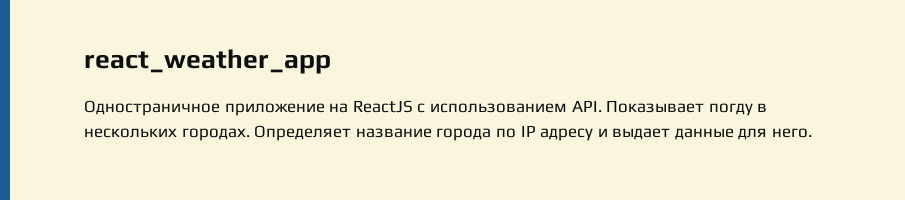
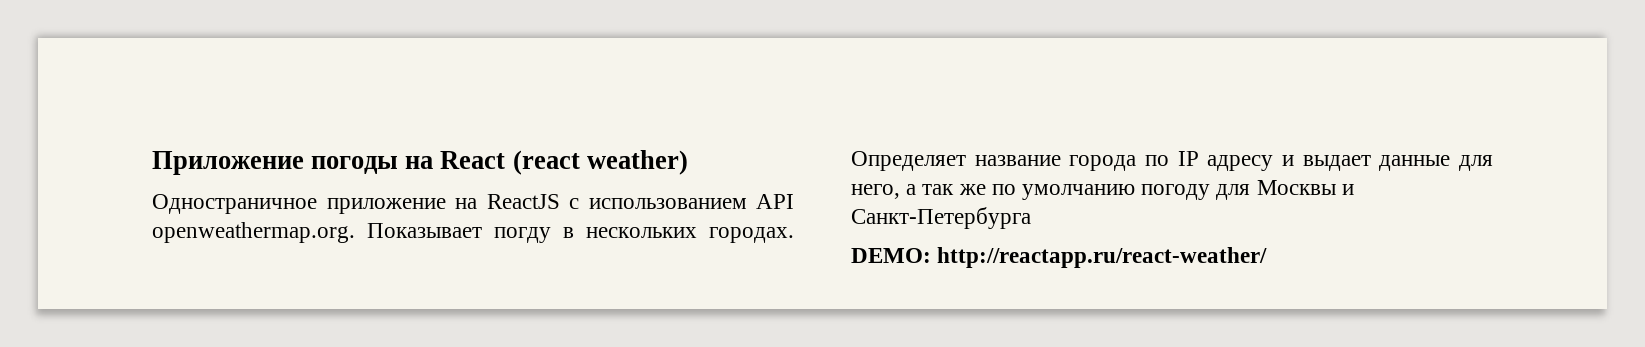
[84,49,331,74] react_weather_app -> [152,150,688,175] Приложение погоды на React (react weather)
[571,100,602,112] API. -> [756,194,794,209] [152,222,355,243] API openweathermap.org.
[772,128,813,138] него. -> [851,180,1354,200] [851,207,1031,229] [851,247,1268,268] него, а так же по умолчанию погоду для Москвы и Санкт-Петербурга // DEMO: http://reactapp.ru/react-weather/

